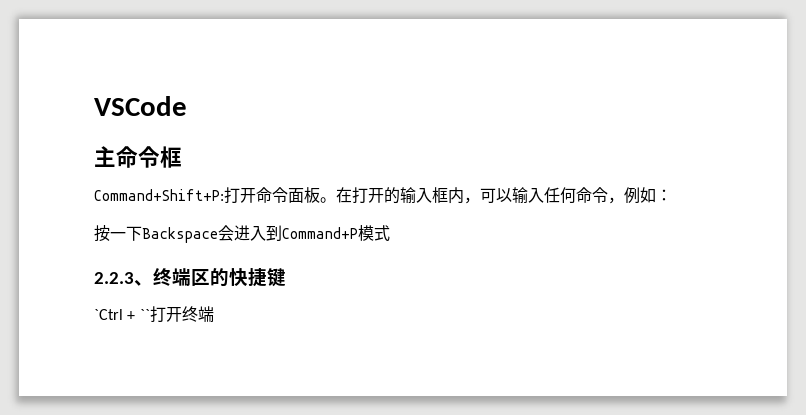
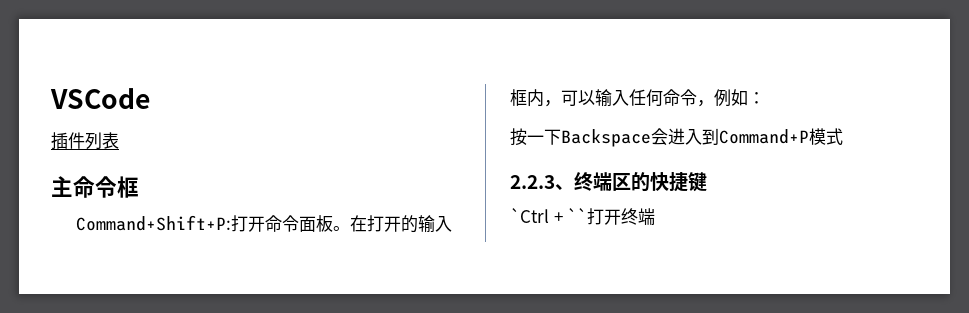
(187, 106) none -> [51,132,119,150] // 插件列表

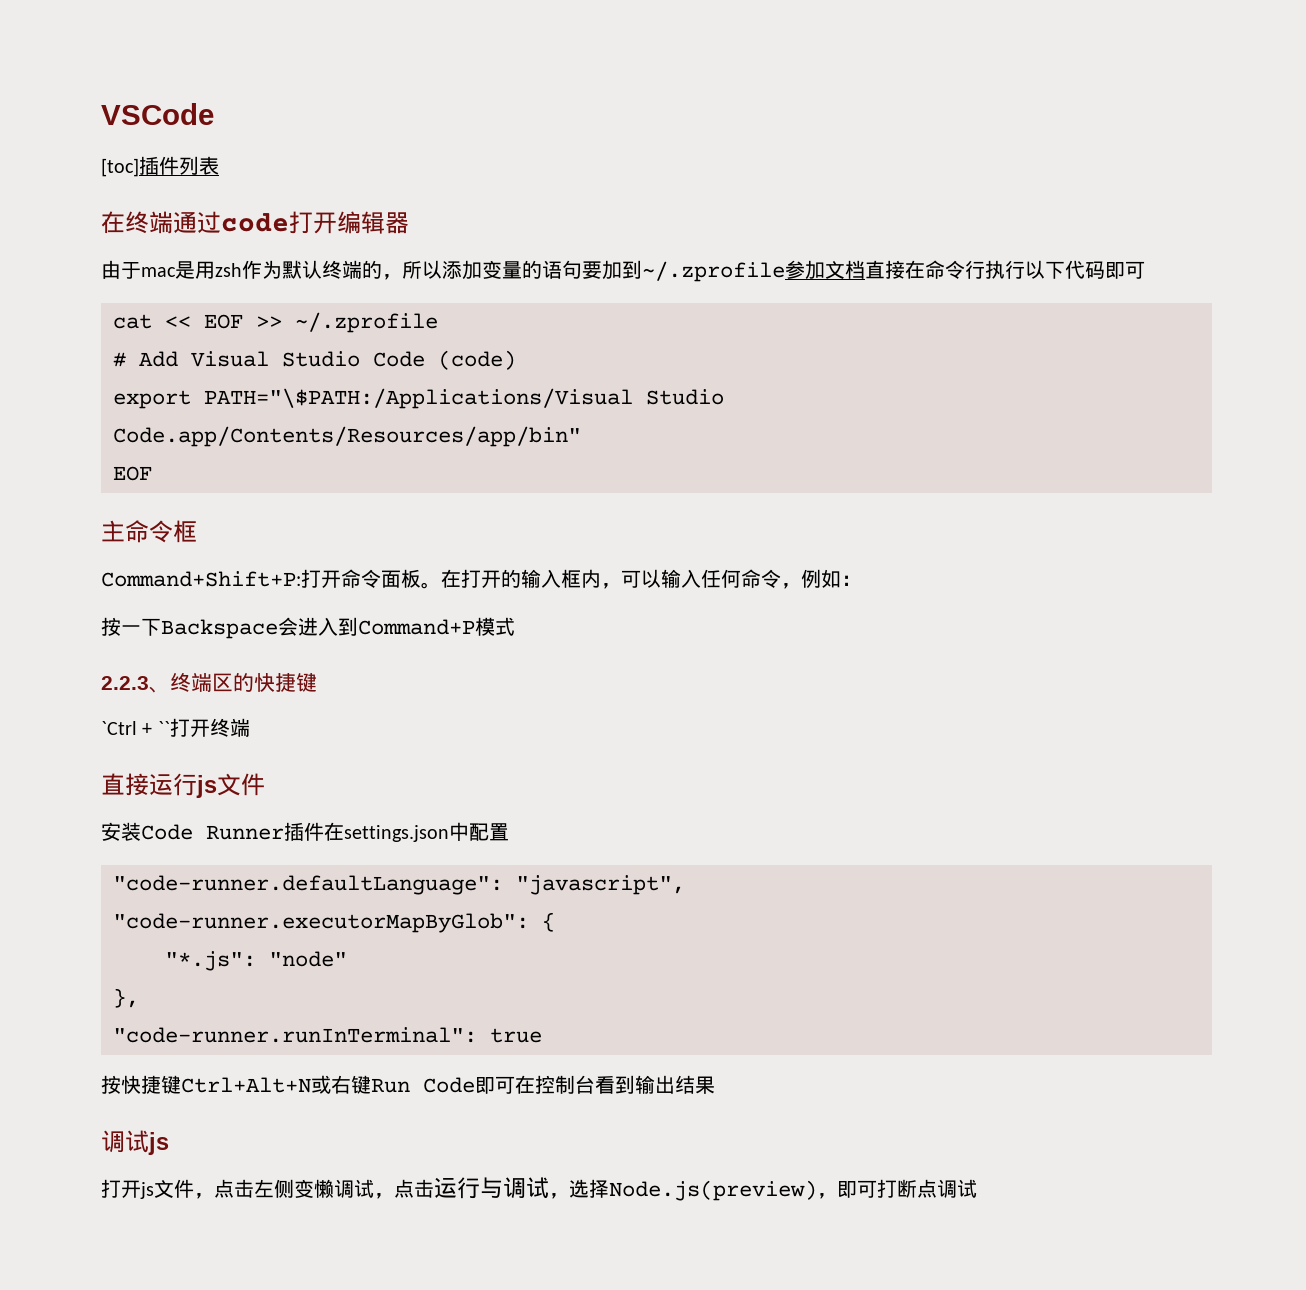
(150, 98) none -> [101,158,139,177] [toc]
(119, 140) none -> [101,211,409,234] [101,260,1145,282] [113,312,438,333] [113,350,516,370] [113,388,724,409] [113,426,581,447] [113,466,152,481] // 在终端通过code打开编辑器 // 由于mac是用zsh作为默认终端的，所以添加变量的语句要加到~/.zprofile参加文档直接在命令行执行以下代码即可 // cat << EOF >> ~/.zprofile // # Add Visual Studio Code (code) // export PATH="\$PATH:/Applications/Visual Studio Code.app/Contents/Resources/app/bin" // EOF
(656, 216) none -> [101,773,265,798] [101,822,509,842] [113,875,685,895] [113,912,555,933] [165,951,347,971] [113,988,139,1008] [113,1027,542,1043] [101,1075,715,1094] [101,1130,169,1155] [101,1177,977,1201] // 直接运行js文件 // 安装Code Runner插件在settings.json中配置 // "code-runner.defaultLanguage": "javascript", // "code-runner.executorMapByGlob": { // "*.js": "node" // }, // "code-runner.runInTerminal": true // 按快捷键Ctrl+Alt+N或右键Run Code即可在控制台看到输出结果 // 调试js // 打开js文件，点击左侧变懒调试，点击运行与调试，选择Node.js(preview)，即可打断点调试

